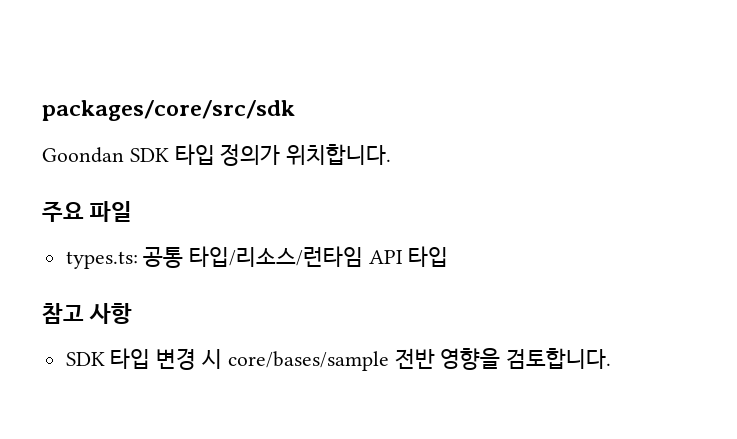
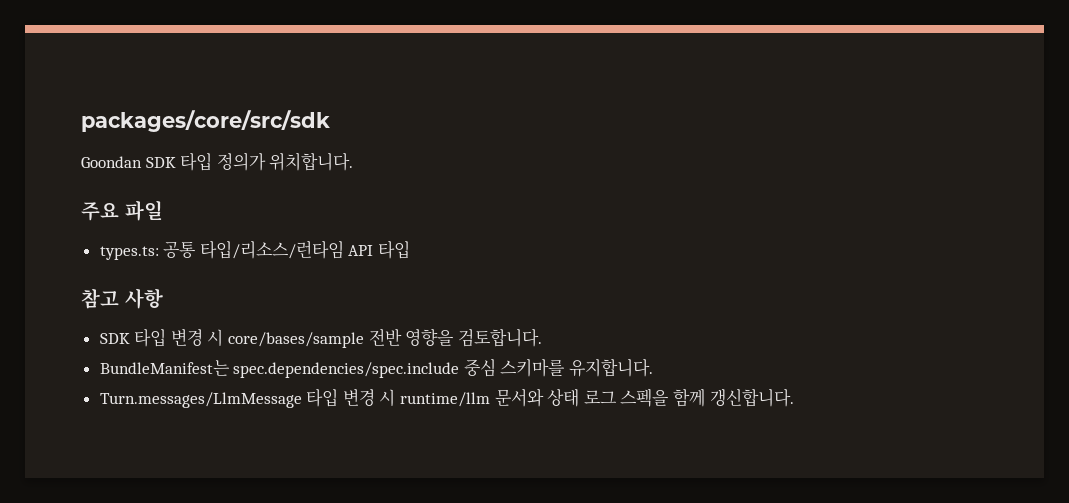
(612, 358) none -> [99,359,654,378] [99,388,794,408] // BundleManifest는 spec.dependencies/spec.include 중심 스키마를 유지합니다. // Turn.messages/LlmMessage 타입 변경 시 runtime/llm 문서와 상태 로그 스펙을 함께 갱신합니다.

